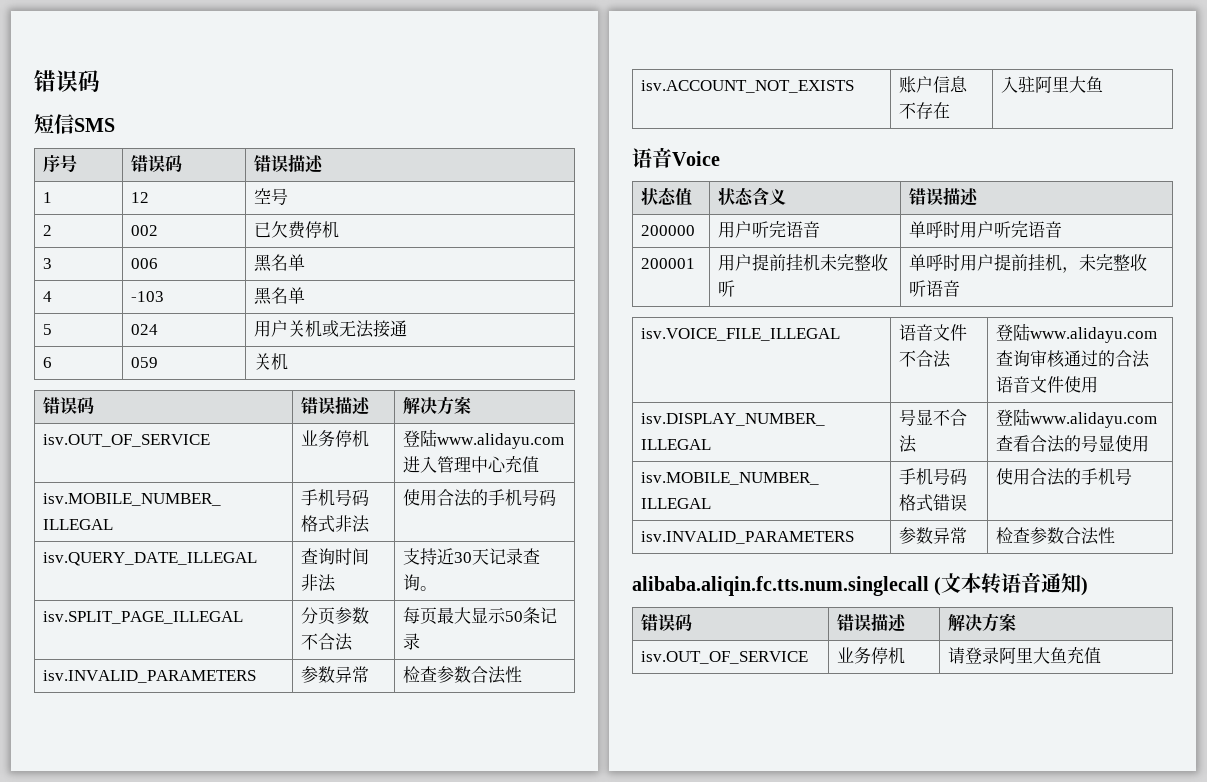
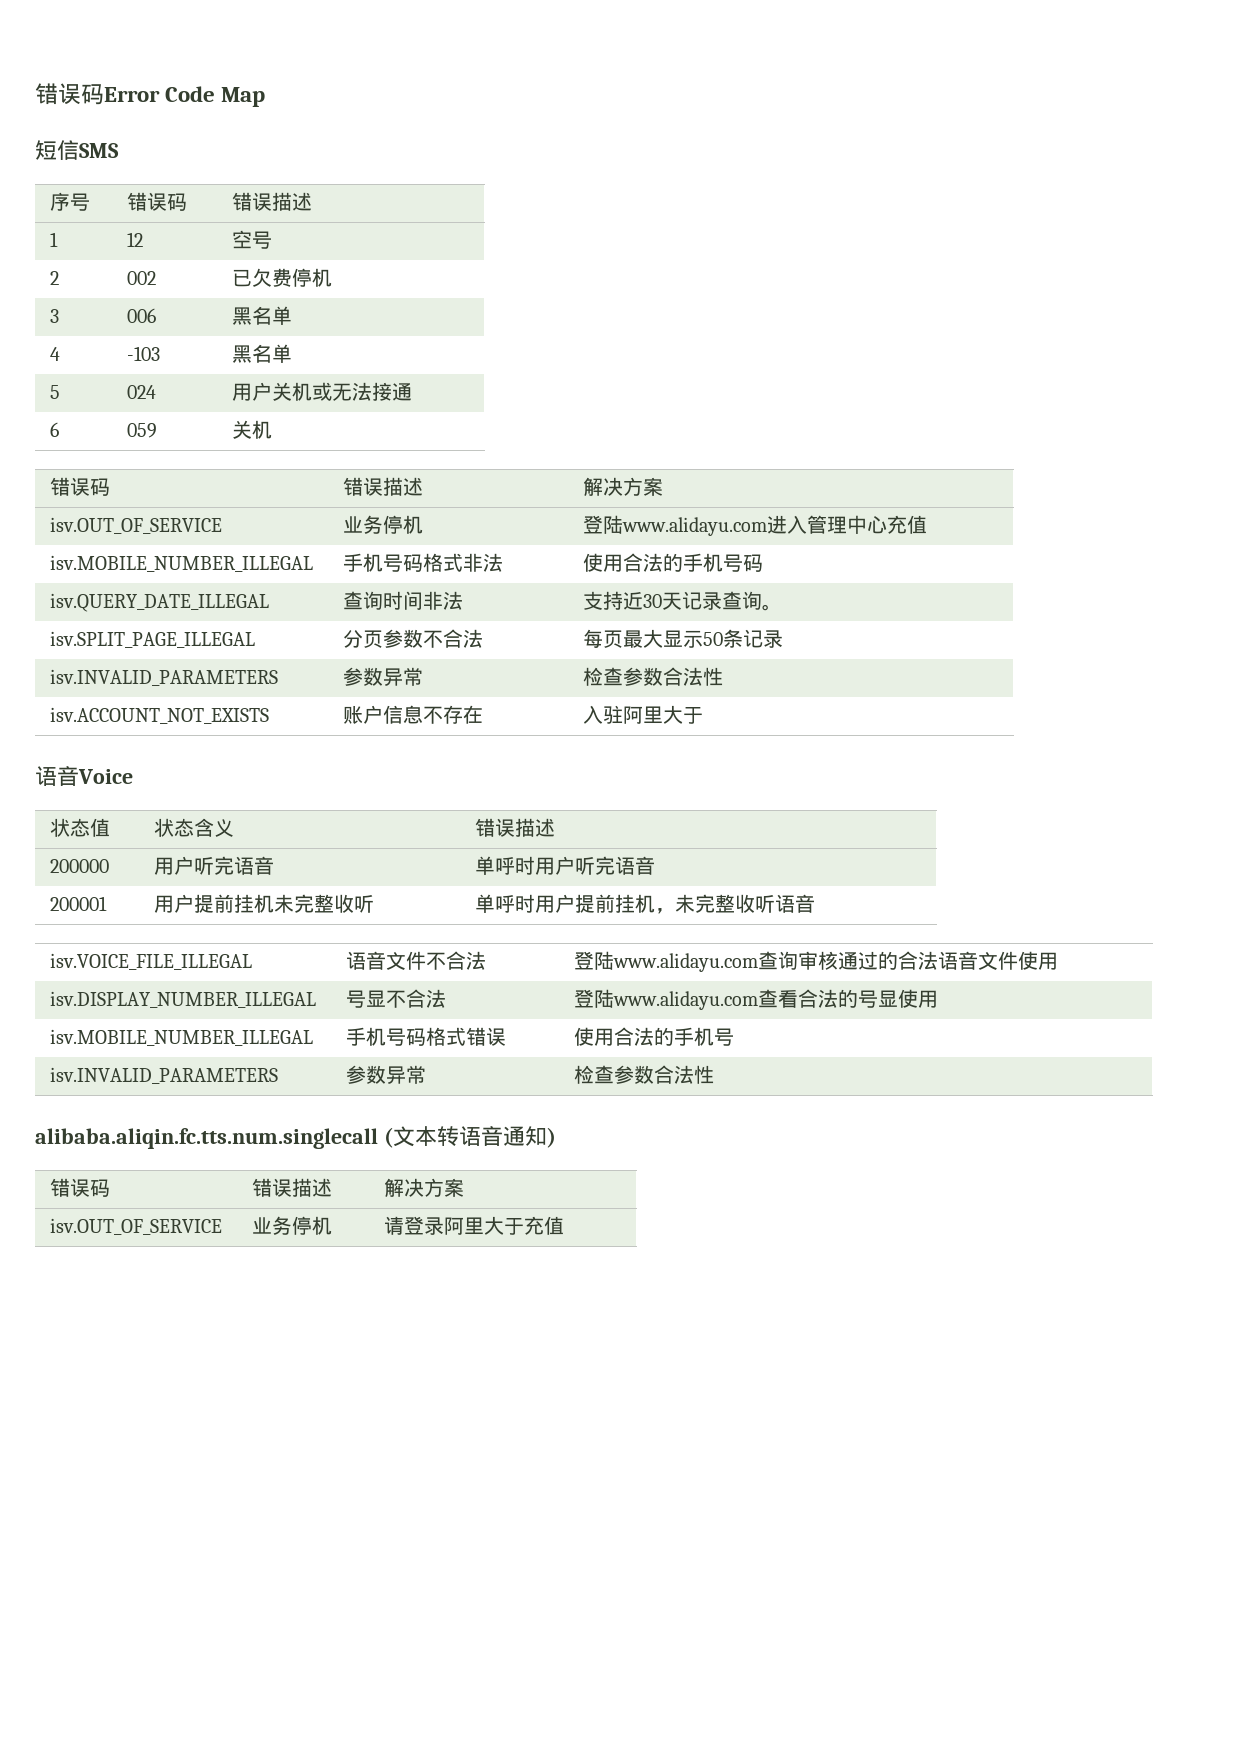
[34,70,100,92] 错误码 -> [35,83,266,107] 错误码Error Code Map
[1086,76,1104,92] 鱼 -> [682,707,703,724] 于
[1050,647,1068,663] 鱼 -> [503,1218,524,1235] 于

